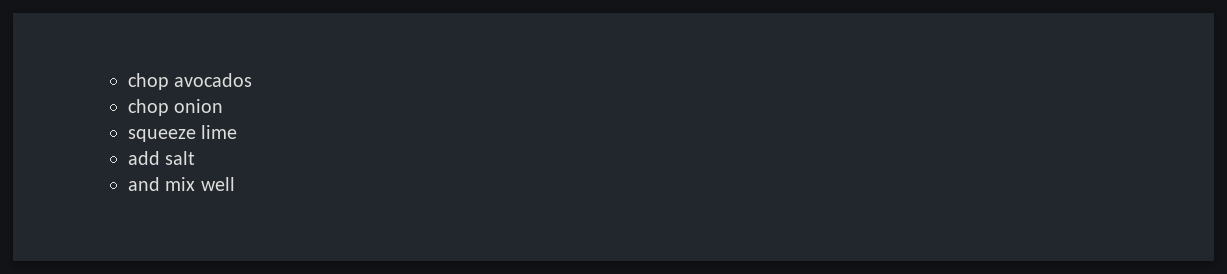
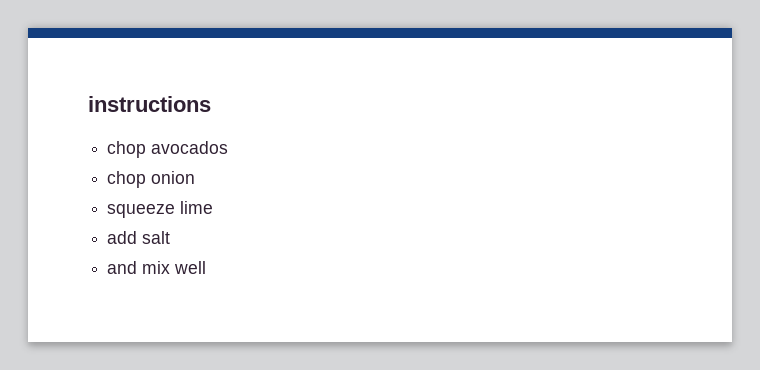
(128, 81) none -> [88,96,211,112] instructions //

